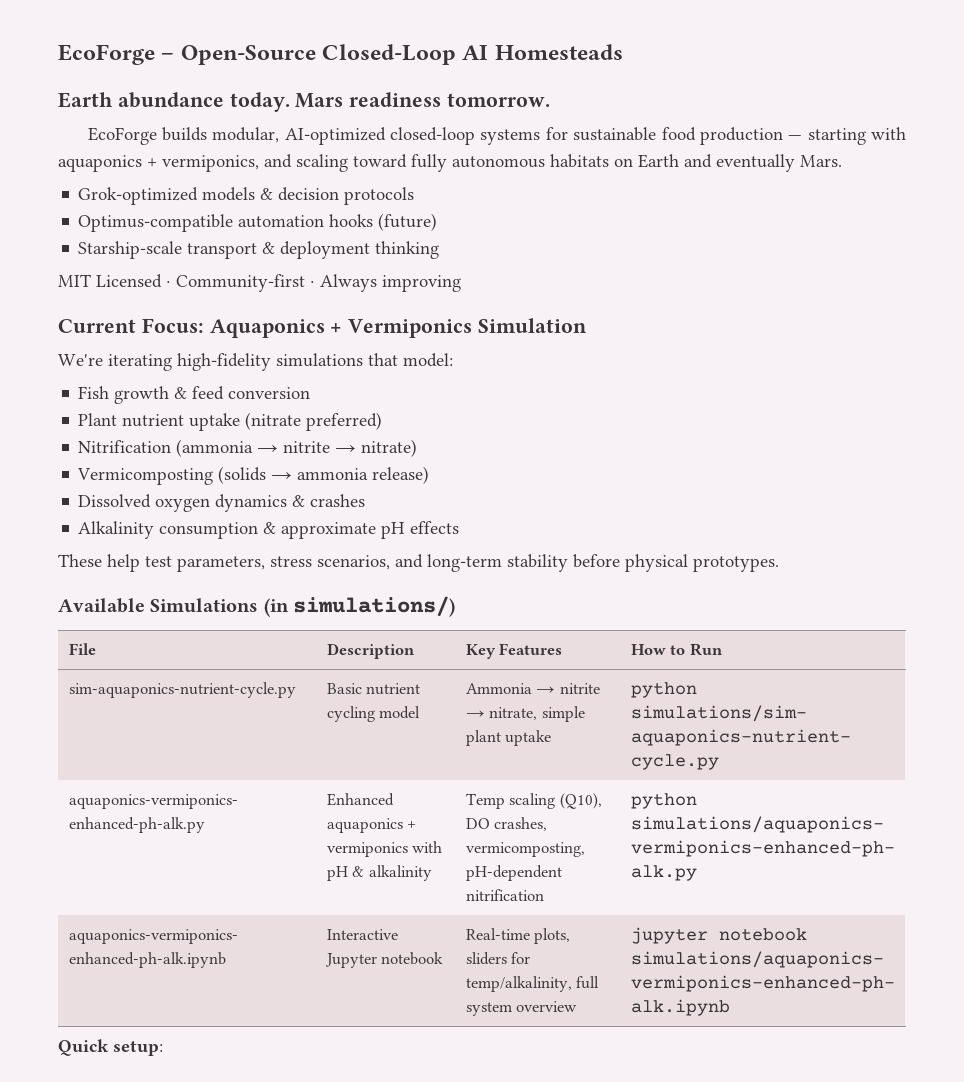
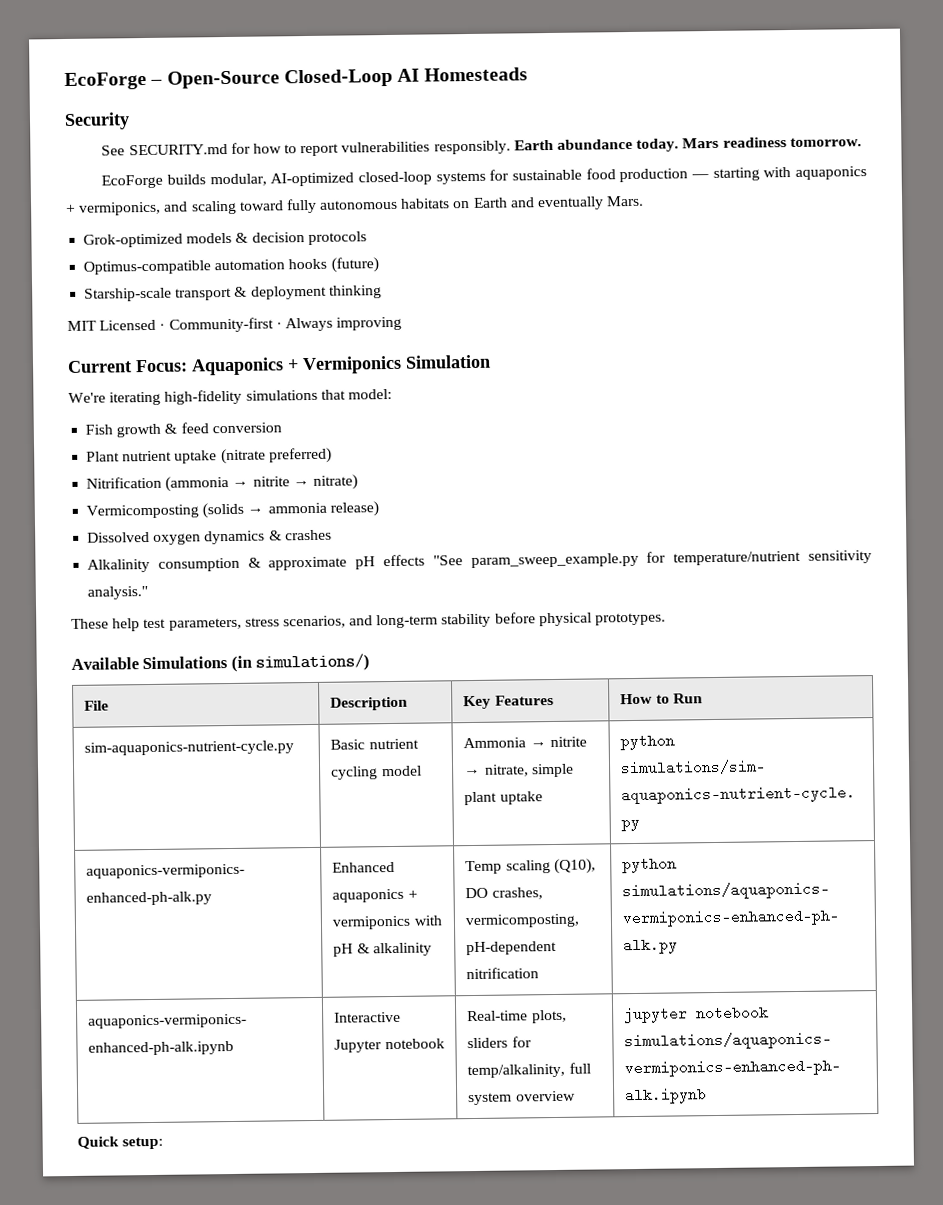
(623, 52) none -> [64,112,130,130] [101,140,511,157] Security // See SECURITY.md for how to report vulnerabilities responsibly.
(460, 527) none -> [432,550,872,569] [87,585,149,600] "See param_sweep_example.py for temperature/nutrient sensitivity analysis."

